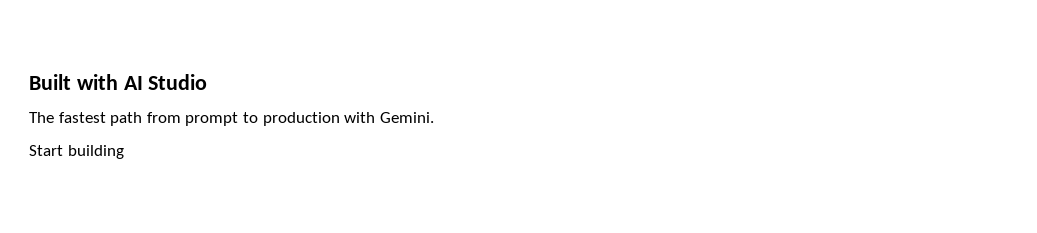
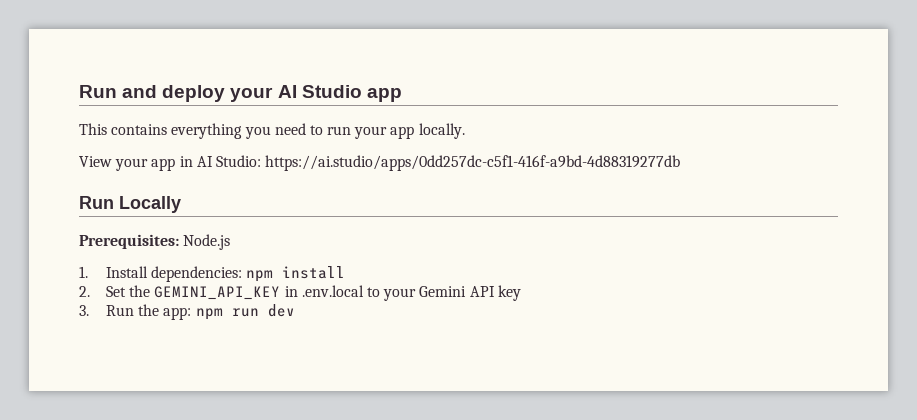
[29,74,208,90] [29,112,434,126] [29,145,124,159] Built with AI Studio // The fastest path from prompt to production with Gemini. // Start building -> [79,85,402,102] [79,123,465,139] [79,155,681,171] [79,196,181,213] [79,234,231,250] [79,266,346,282] [79,285,521,301] [79,304,295,320] Run and deploy your AI Studio app // This contains everything you need to run your app locally. // View your app in AI Studio: https://ai.studio/apps/0dd257dc-c5f1-416f-a9bd-4d88319277db // Run Locally // Prerequisites: Node.js // 1. Install dependencies: npm install // 2. Set the GEMINI_API_KEY in .env.local to your Gemini API key // 3. Run the app: npm run dev

